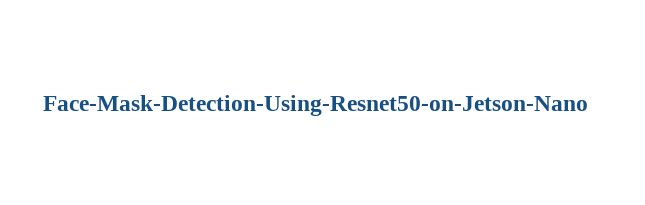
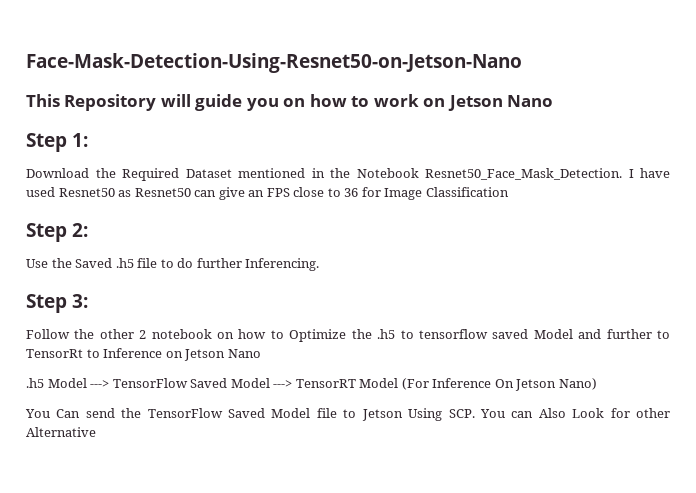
(588, 105) none -> [26,94,554,111] [26,133,88,152] [26,168,670,181] [26,187,509,200] [26,223,88,242] [26,258,320,271] [26,294,88,313] [26,329,671,342] [26,348,261,361] [26,378,597,391] [25,408,671,421] [26,427,96,437] // This Repository will guide you on how to work on Jetson Nano // Step 1: // Download the Required Dataset mentioned in the Notebook Resnet50_Face_Mask_Detection. I have used Resnet50 as Resnet50 can give an FPS close to 36 for Image Classification // Step 2: // Use the Saved .h5 file to do further Inferencing. // Step 3: // Follow the other 2 notebook on how to Optimize the .h5 to tensorflow saved Model and further to TensorRt to Inference on Jetson Nano // .h5 Model ---> TensorFlow Saved Model ---> TensorRT Model (For Inference On Jetson Nano) // You Can send the TensorFlow Saved Model file to Jetson Using SCP. You can Also Look for other Alternative

